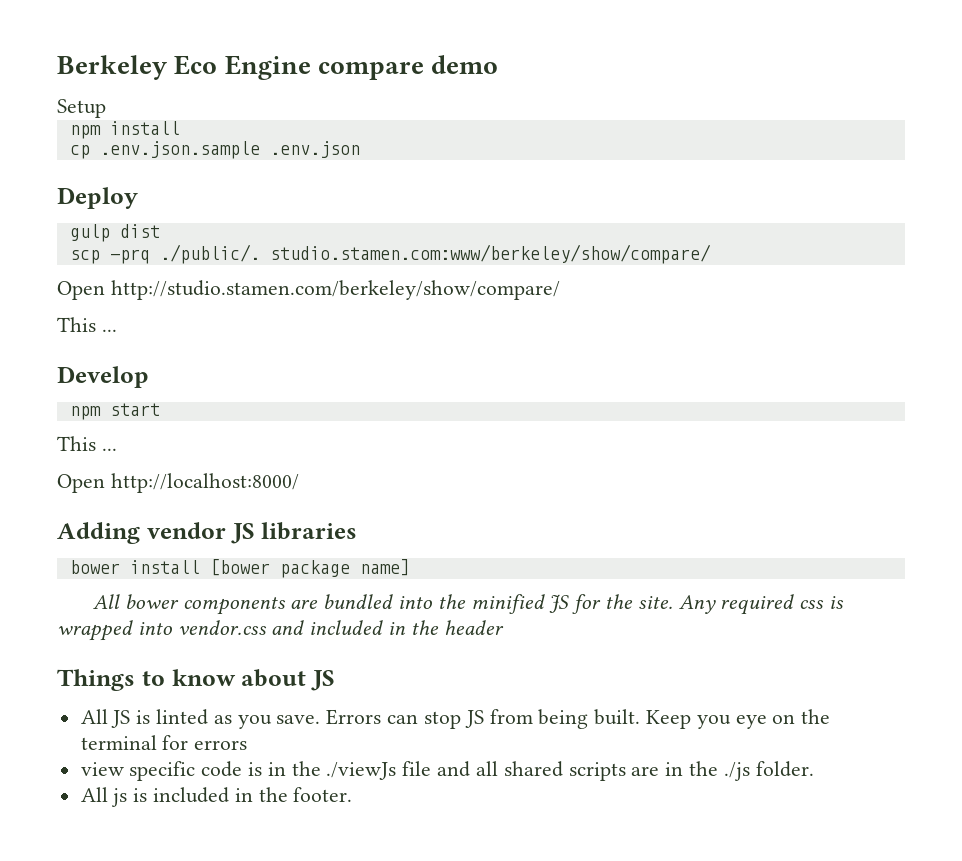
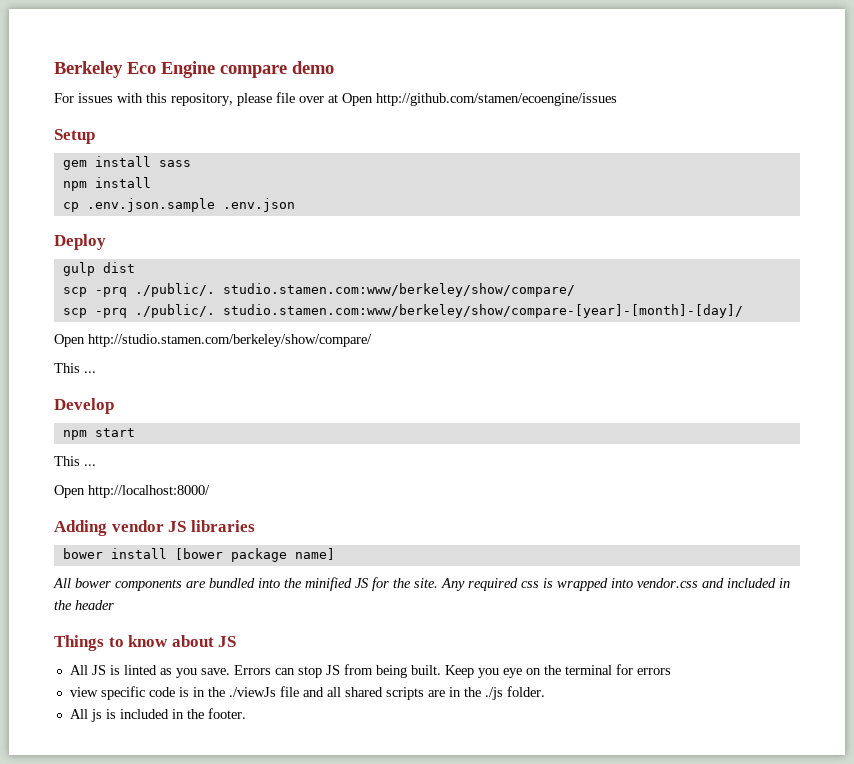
[57,99,106,118] Setup -> [54,92,617,106] [54,129,95,144] [62,156,191,170] For issues with this repository, please file over at Open http://github.com/stamen/ecoengine/issues // Setup // gem install sass
(711, 254) none -> [62,304,743,318] // scp -prq ./public/. studio.stamen.com:www/berkeley/show/compare-[year]-[month]-[day]/

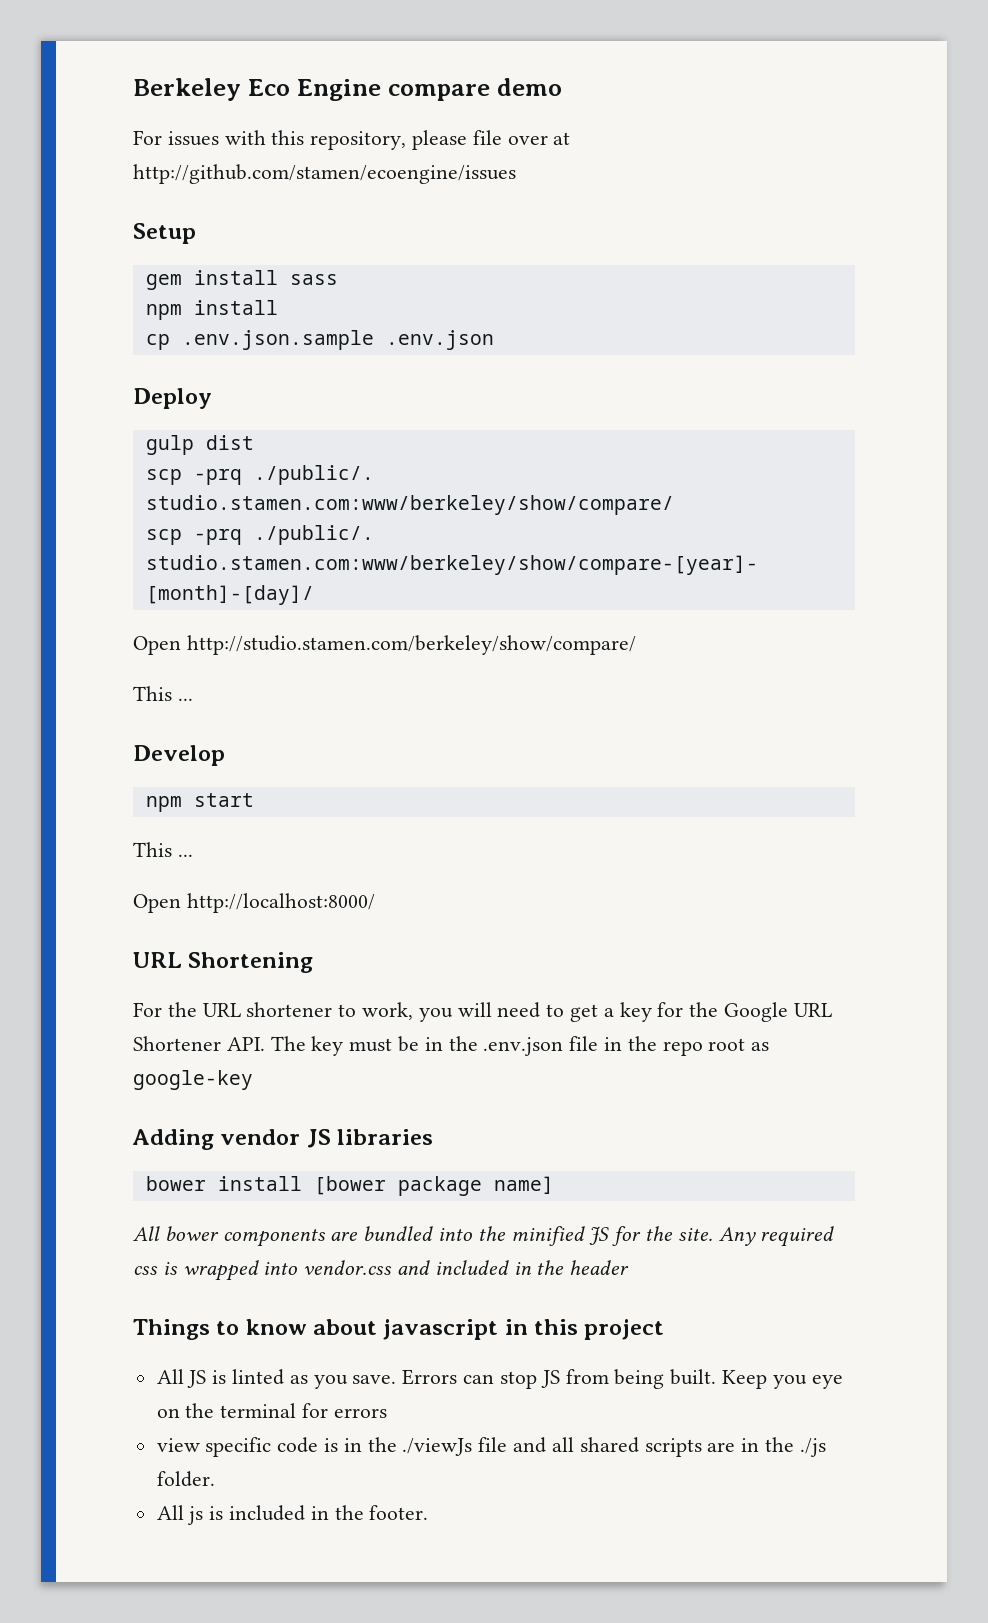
[342,93,373,106] Open -> (571, 138) none
(210, 491) none -> [133,952,314,973] [133,1002,832,1022] [133,1036,770,1056] [133,1070,253,1090] // URL Shortening // For the URL shortener to work, you will need to get a key for the Google URL Shortener API. The key must be in the .env.json file in the repo root as google-key
[218,636,237,647] JS -> [383,1319,665,1340] javascript in this project

